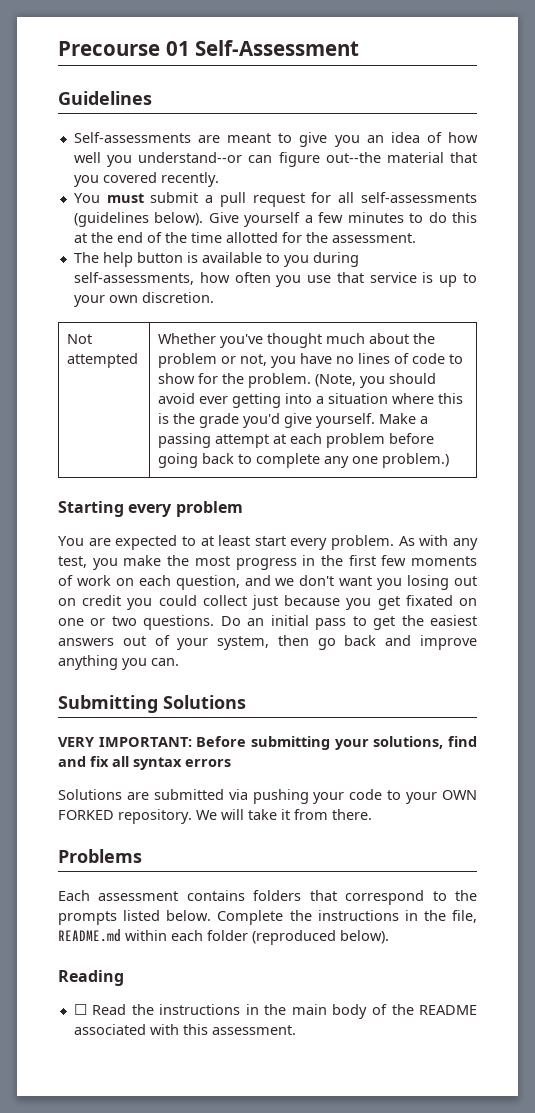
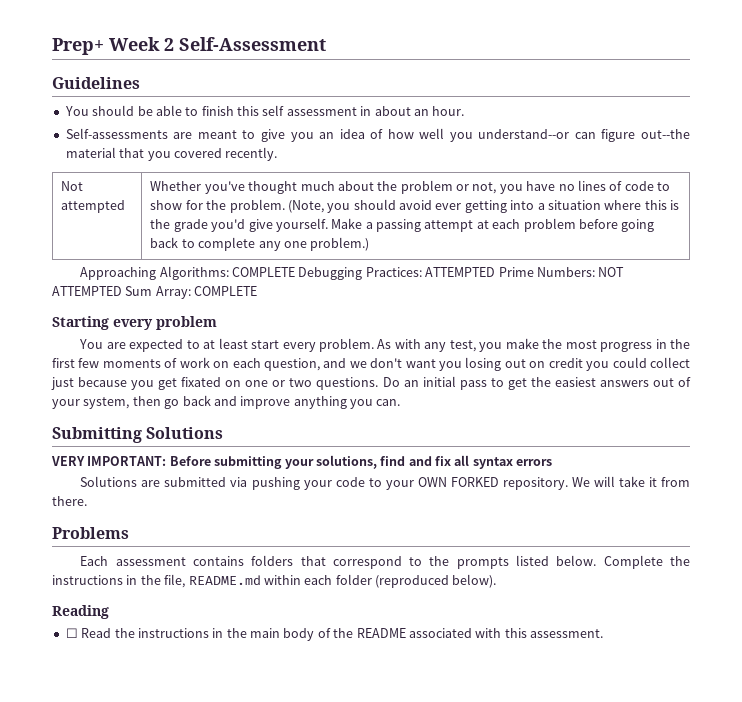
[58,41,190,56] Precourse 01 -> [52,37,174,55] Prep+ Week 2
(152, 98) none -> [64,105,465,116] // You should be able to finish this self assessment in about an hour.
[73,192,477,207] [73,212,477,227] [73,232,416,243] [73,252,359,267] [73,272,478,287] [73,292,214,307] // You must submit a pull request for all self-assessments (guidelines below). Give yourself a few minutes to do this at the end of the time allotted for the assessment. // The help button is available to you during self-assessments, how often you use that service is up to your own discretion. -> (278, 154) none
(449, 460) none -> [80,266,625,280] [52,286,258,299] // Approaching Algorithms: COMPLETE Debugging Practices: ATTEMPTED Prime Numbers: NOT ATTEMPTED Sum Array: COMPLETE

